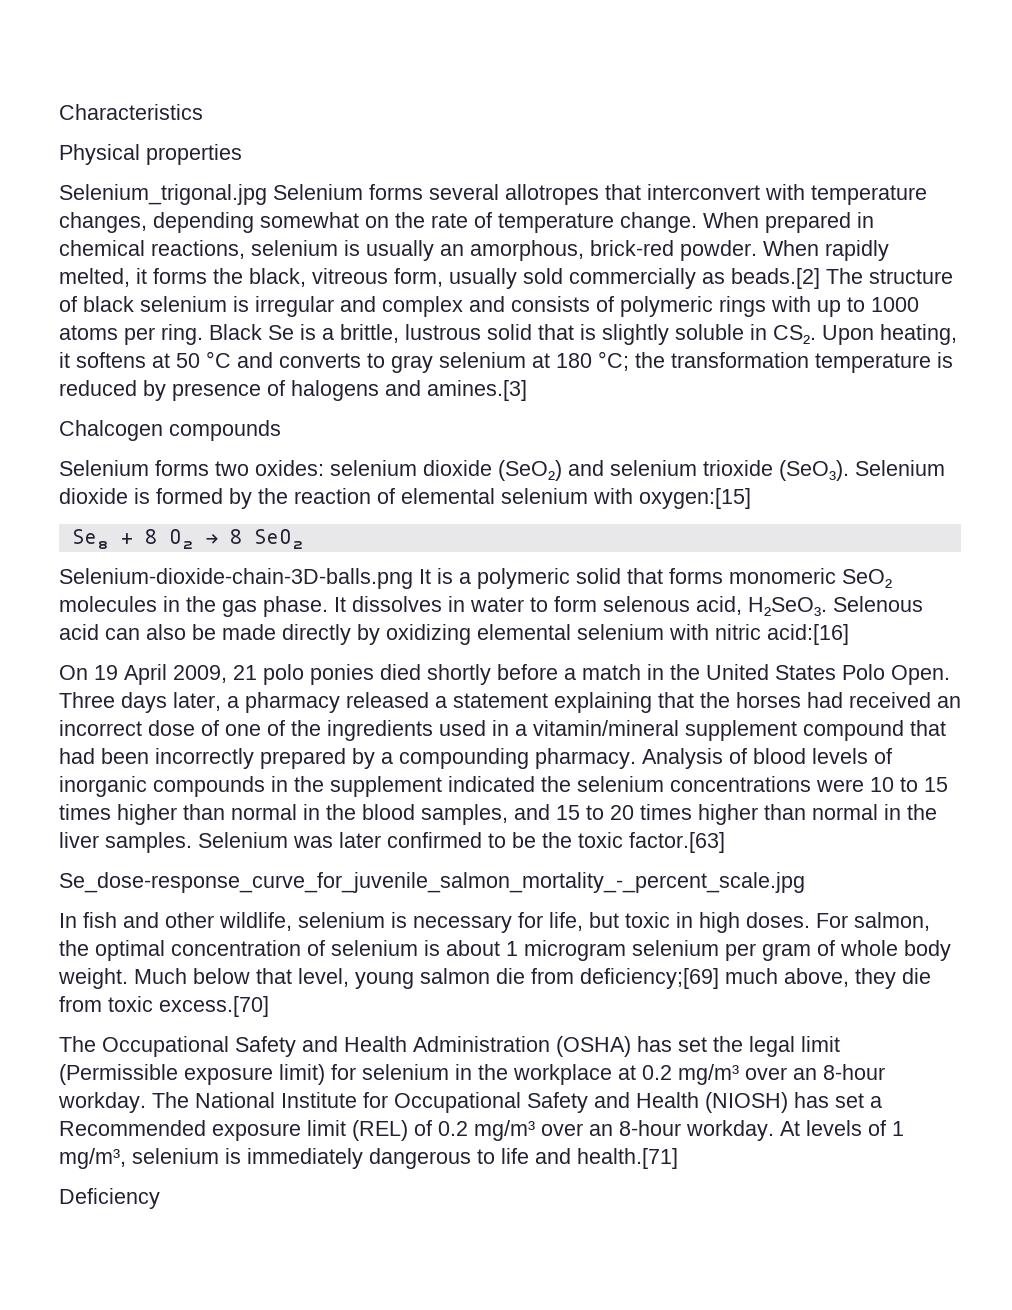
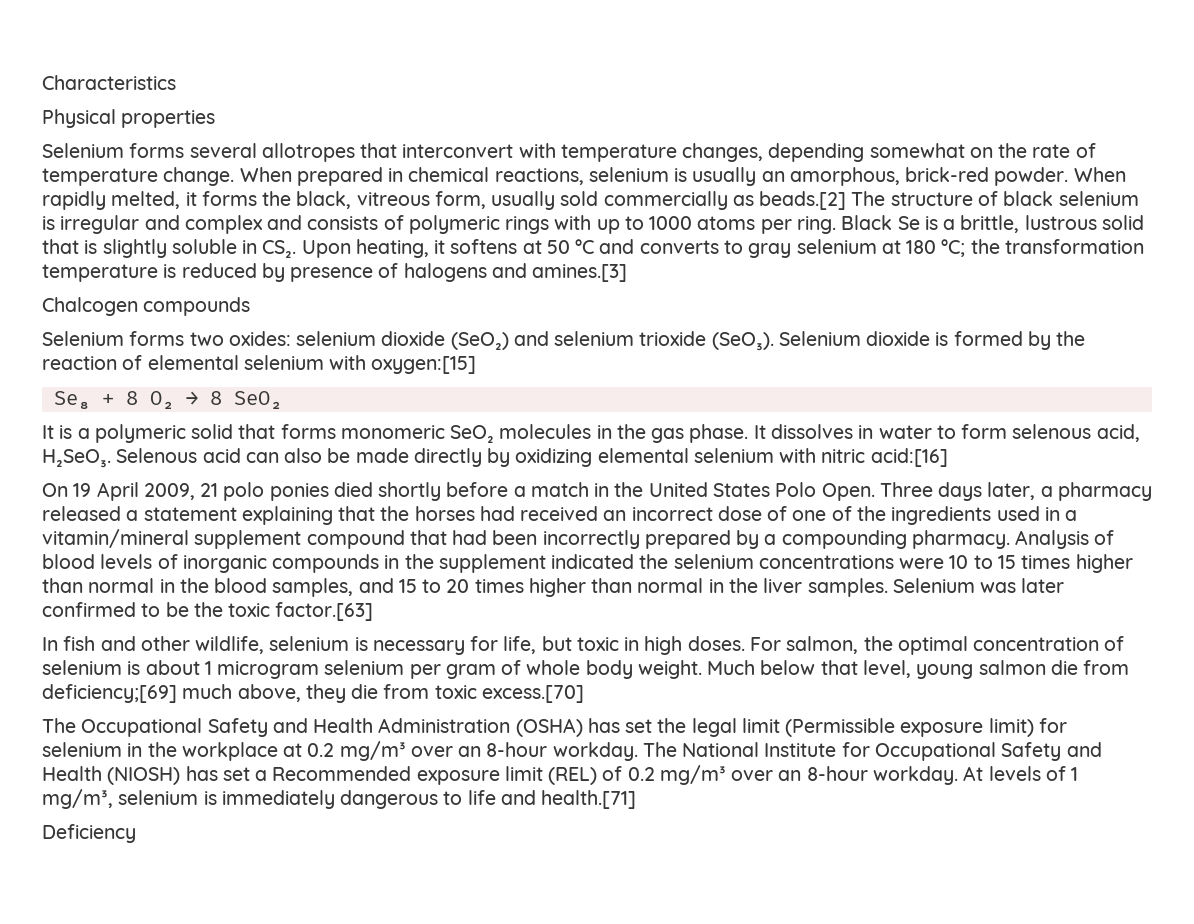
[59,184,267,205] Selenium_trigonal.jpg -> (216, 119) none
[59,568,413,589] Selenium-dioxide-chain-3D-balls.png -> (282, 400) none
[59,872,805,893] // Se_dose-response_curve_for_juvenile_salmon_mortality_-_percent_scale.jpg -> (374, 611) none

